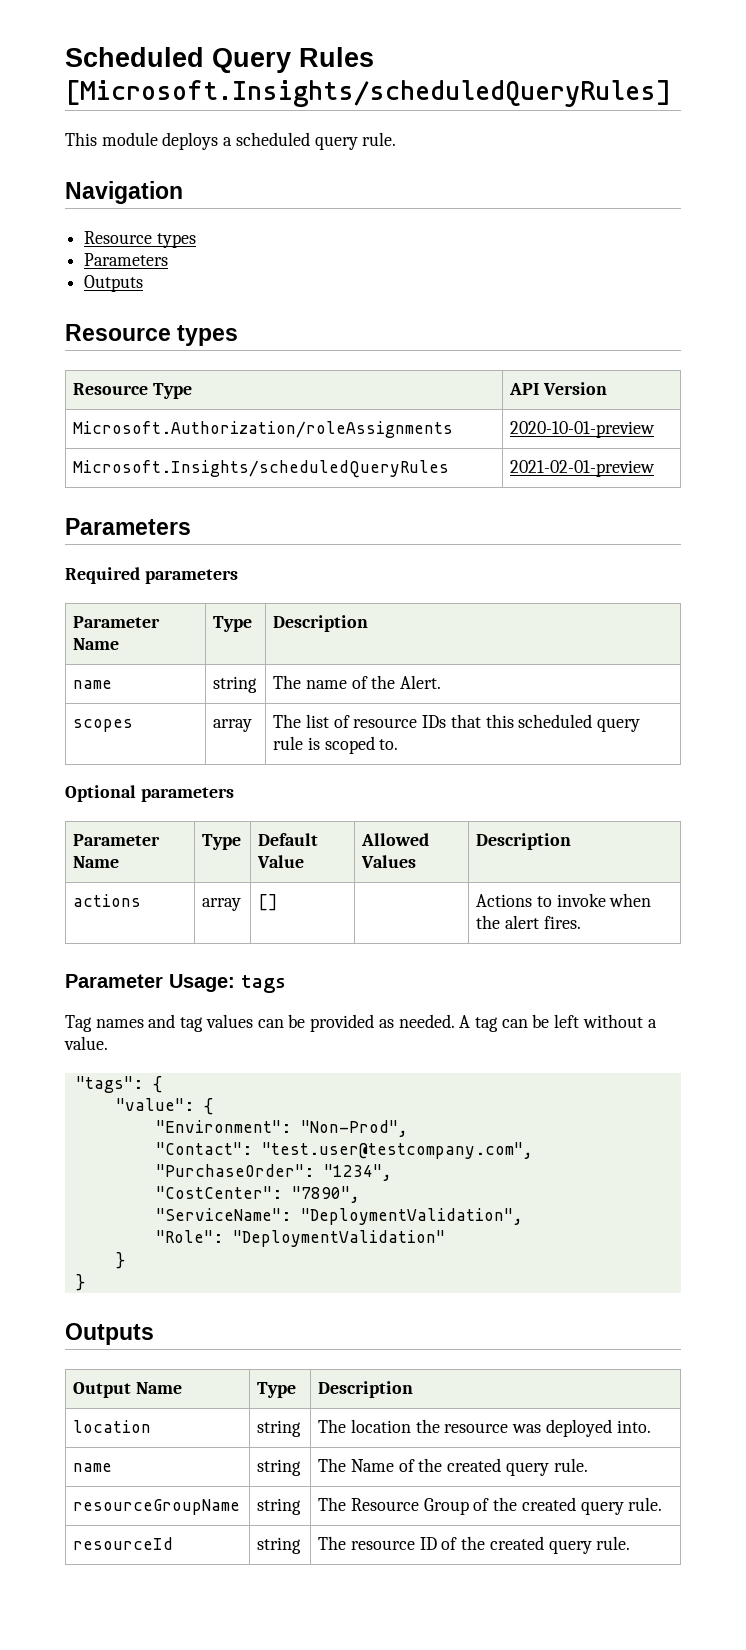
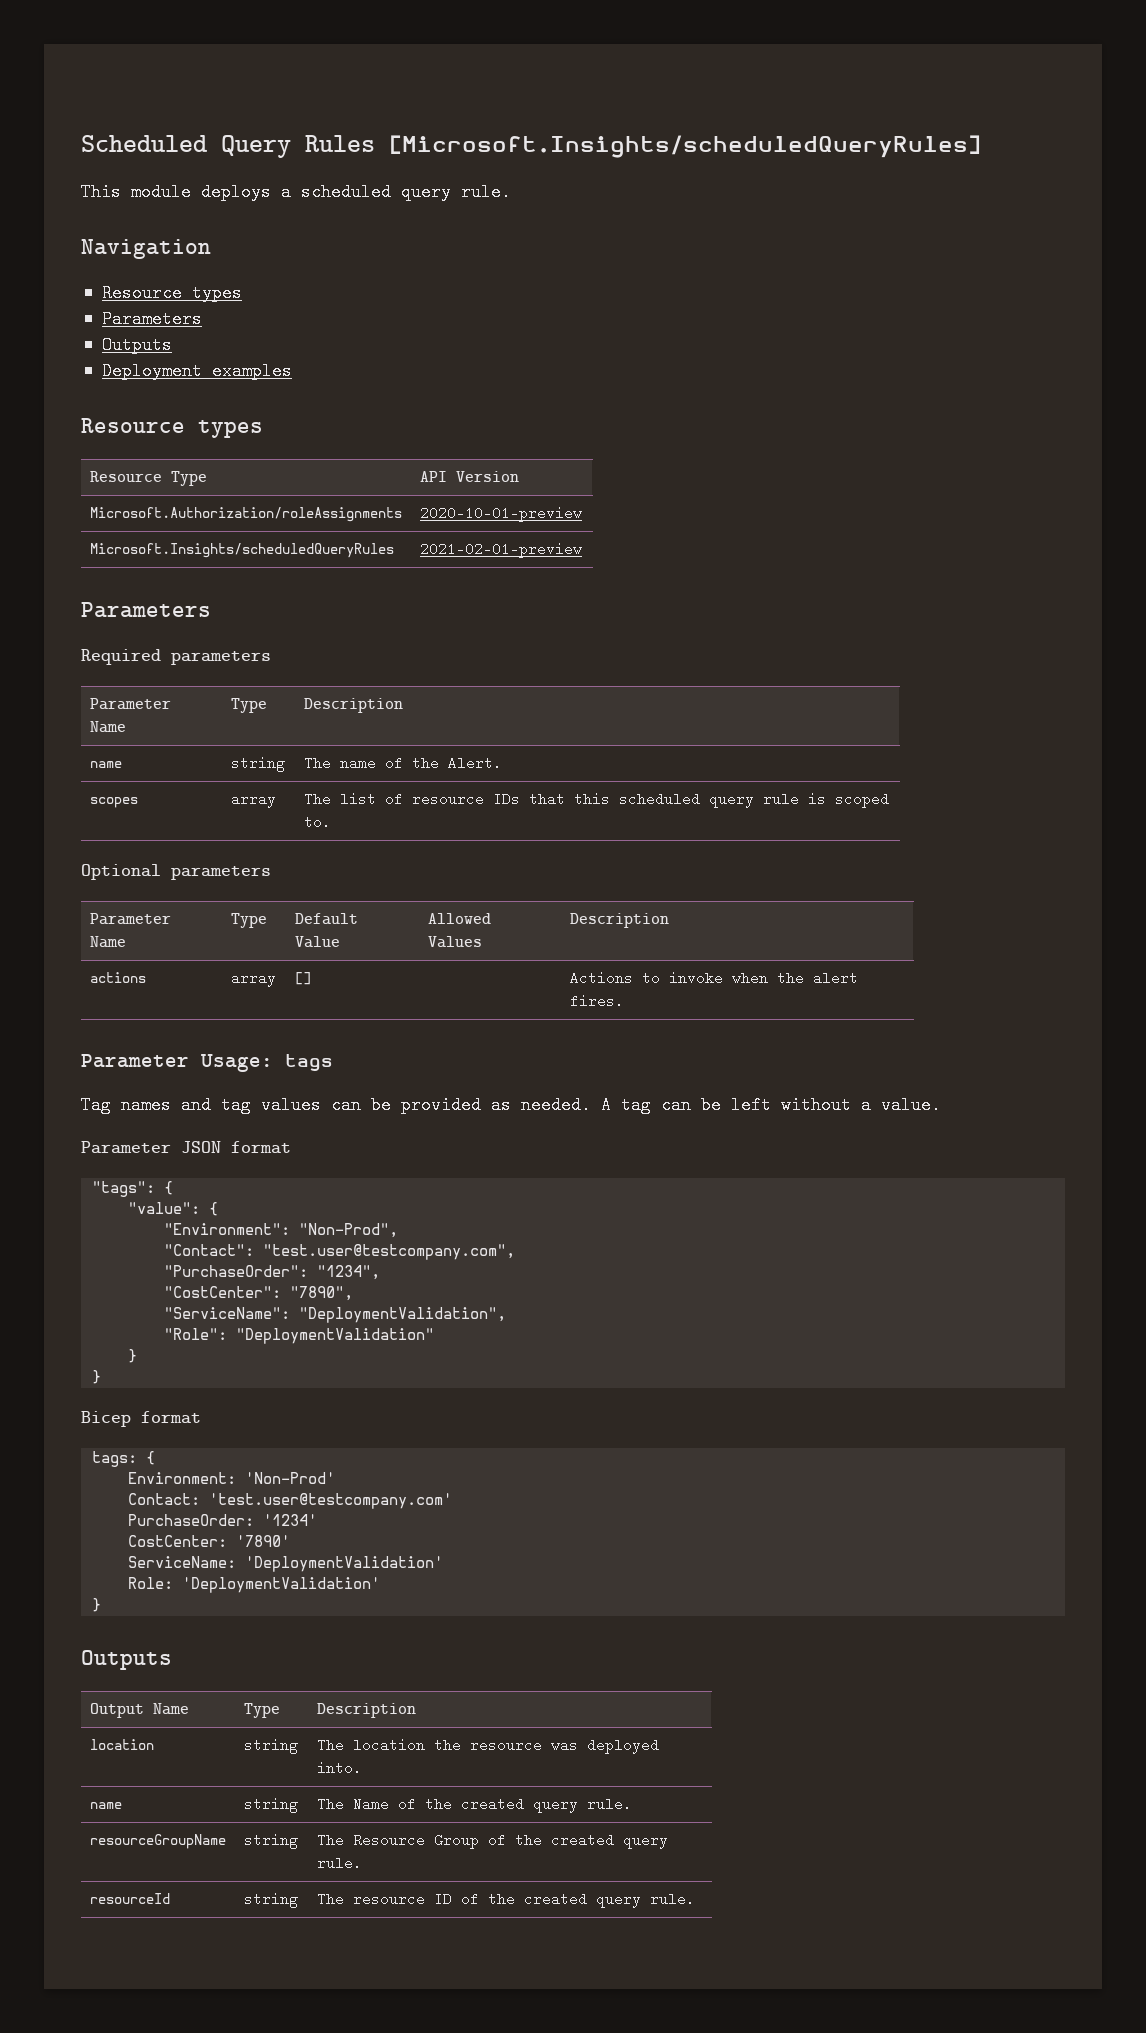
(144, 283) none -> [101,362,292,380] // Deployment examples
(108, 1043) none -> [81,1141,291,1154] // Parameter JSON format
(85, 1282) none -> [81,1411,201,1427] [92,1451,156,1467] [128,1472,336,1484] [128,1493,453,1509] [128,1514,318,1526] [128,1535,291,1547] [128,1556,444,1572] [128,1577,381,1593] [92,1598,102,1612] // Bicep format // tags: { // Environment: 'Non-Prod' // Contact: 'test.user@testcompany.com' // PurchaseOrder: '1234' // CostCenter: '7890' // ServiceName: 'DeploymentValidation' // Role: 'DeploymentValidation' // }

